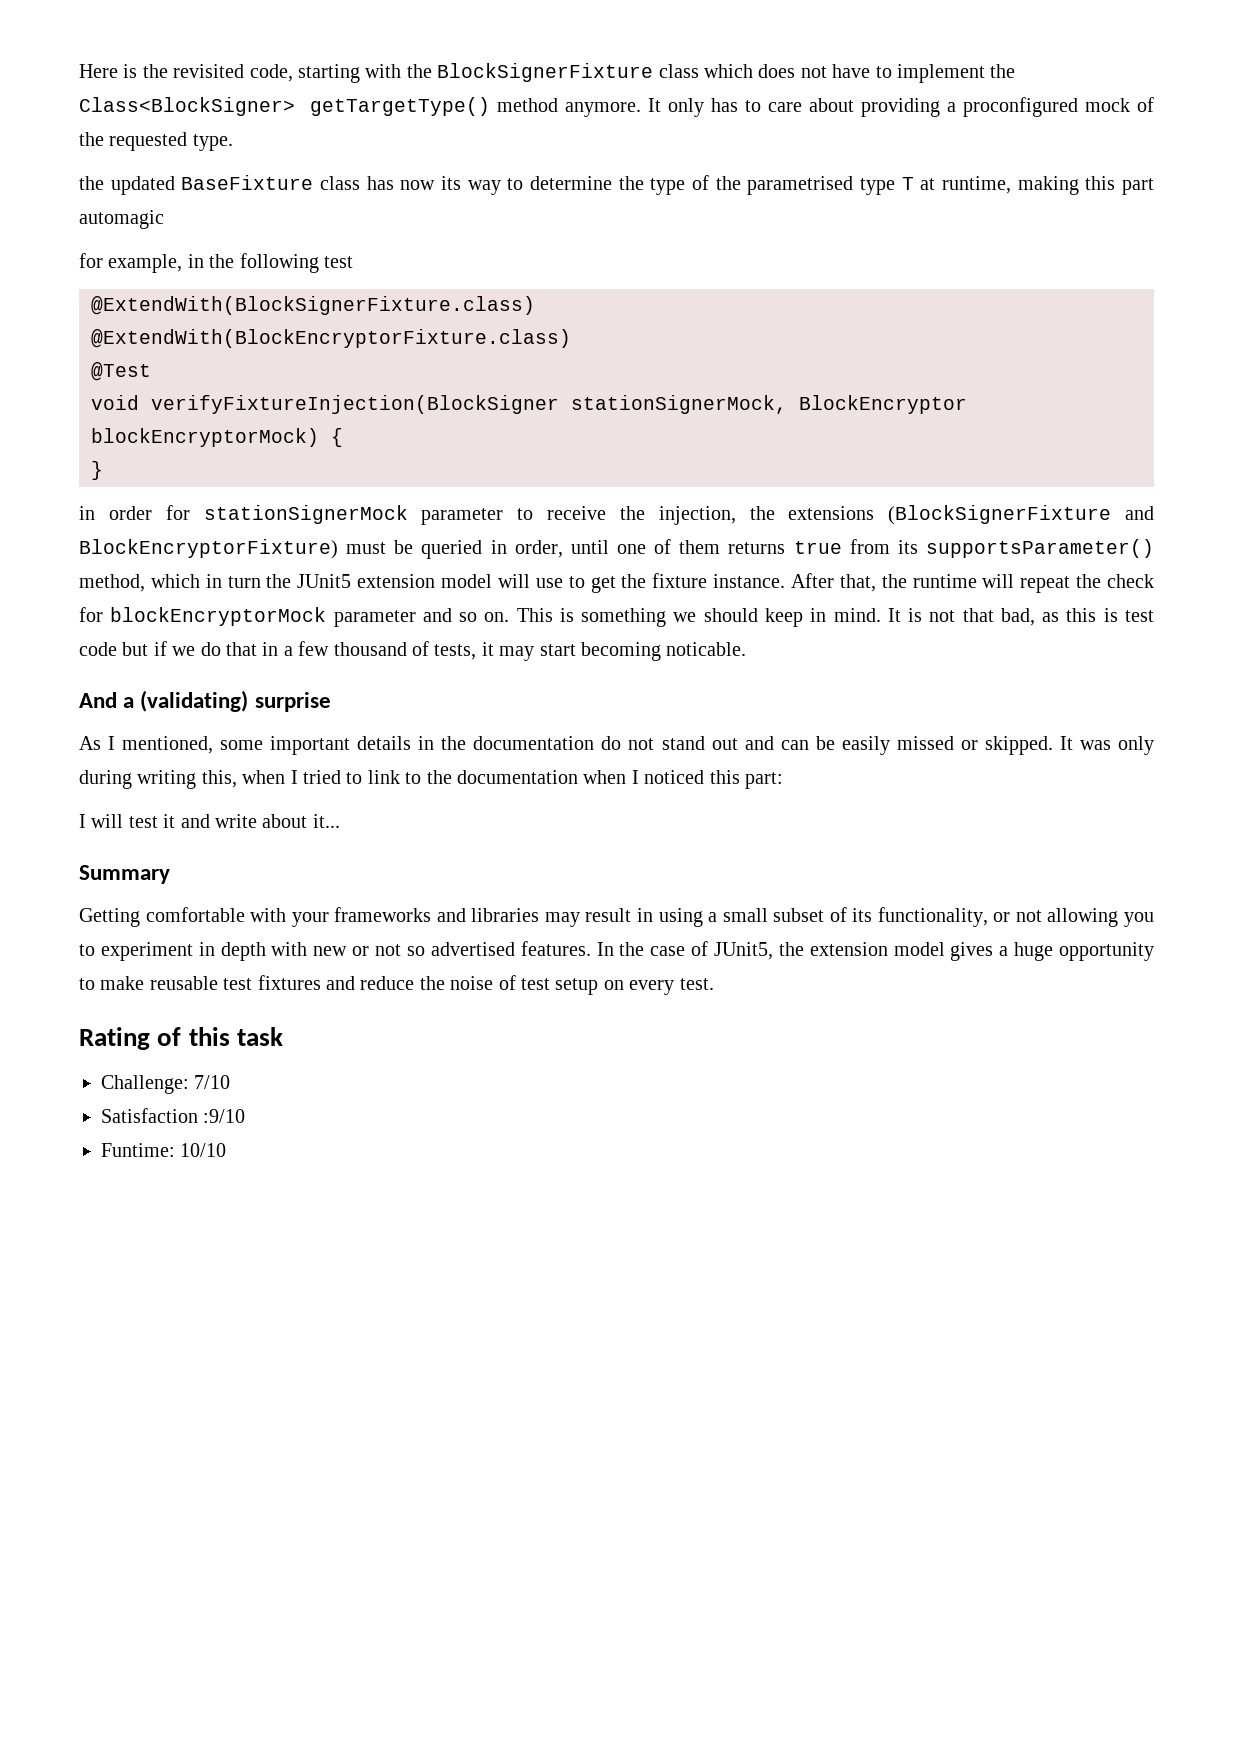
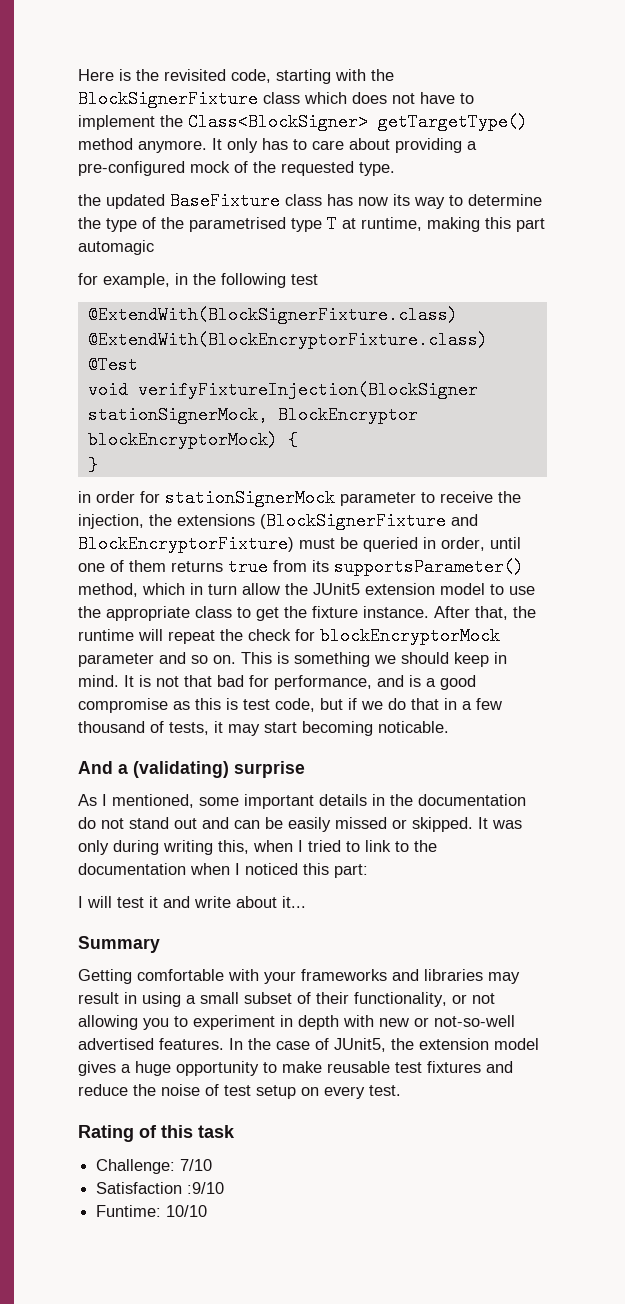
[963,97,1079,117] proconfigured -> [78,161,185,176] pre-configured
(261, 582) none -> [242,583,280,595] allow
[497,574,563,588] will use -> [490,584,535,595] [78,606,232,621] to use the appropriate class
[1000,608,1035,626] bad, -> [217,675,476,690] [78,698,168,713] bad for performance, and is a good compromise
[79,642,117,656] code -> [275,698,315,712] code,
[852,908,873,922] its -> [316,992,349,1004] their
[375,944,425,956] not so -> [434,1015,515,1027] not-so-well

